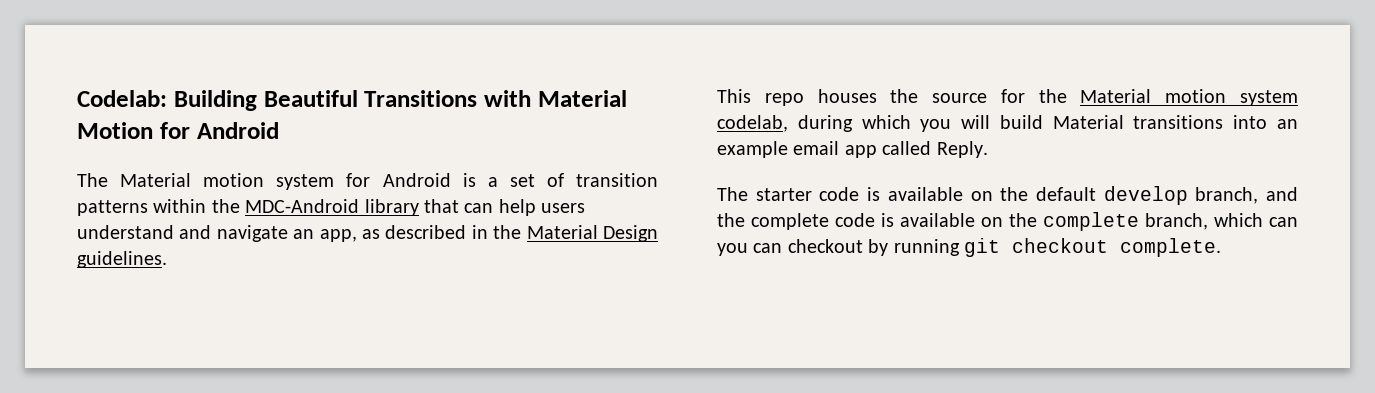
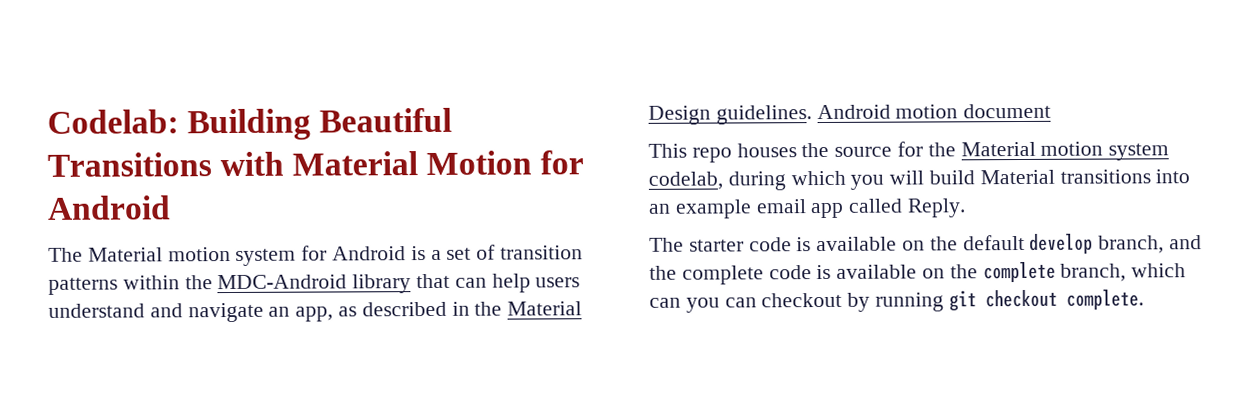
(167, 259) none -> [816,103,1052,120] Android motion document

